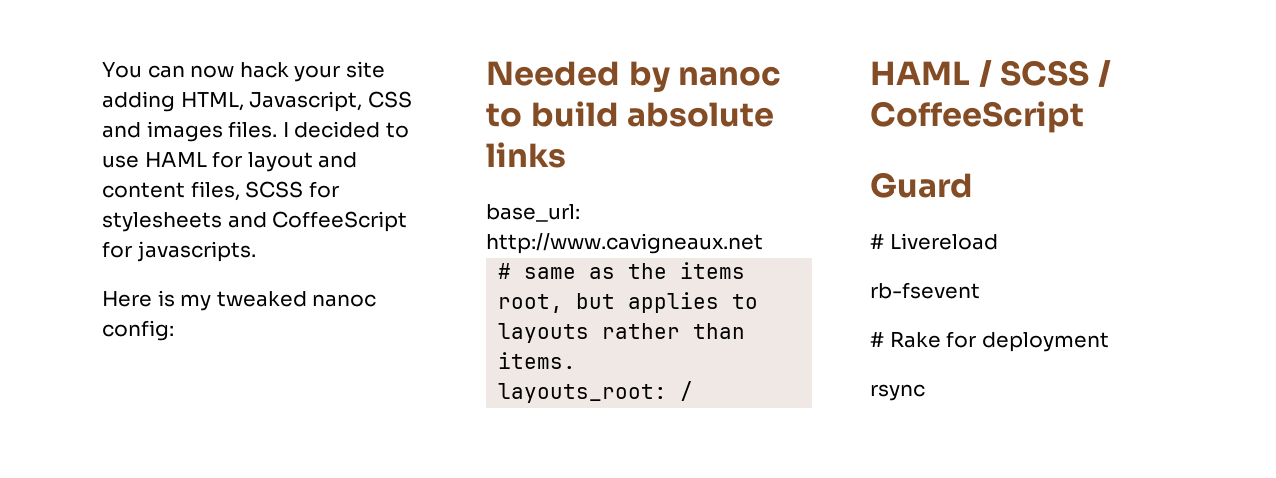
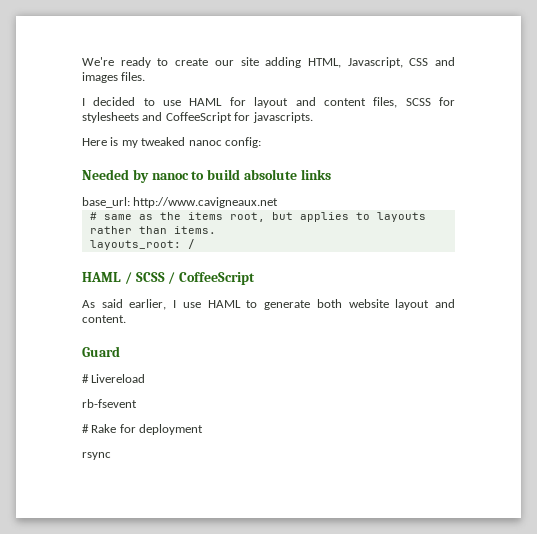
[102,62,341,82] You can now hack your -> [82,57,234,68] We're ready to create our
(278, 129) none -> (146, 76) //
(1084, 117) none -> [82,299,455,310] [82,315,126,323] // As said earlier, I use HAML to generate both website layout and content.

